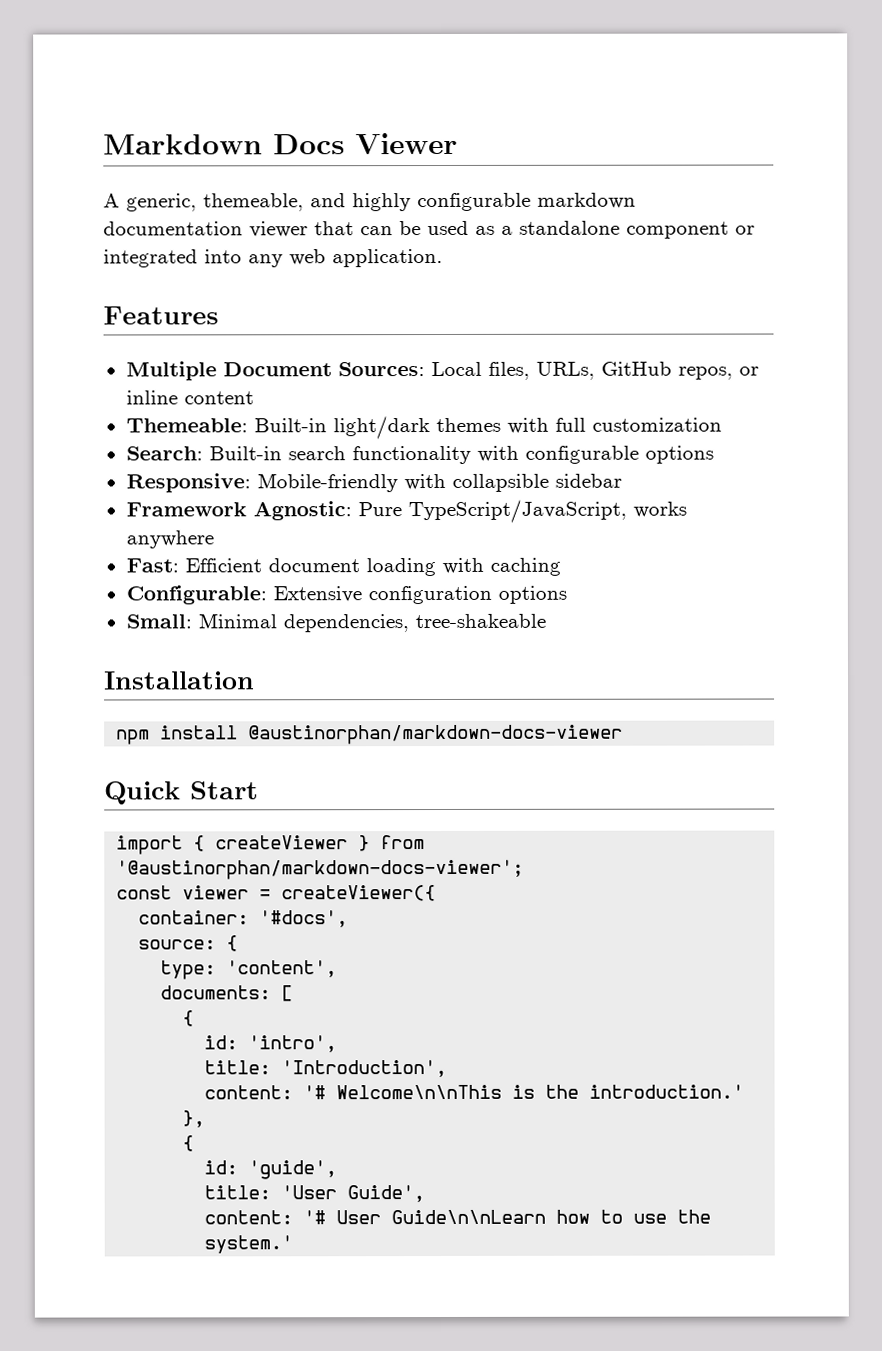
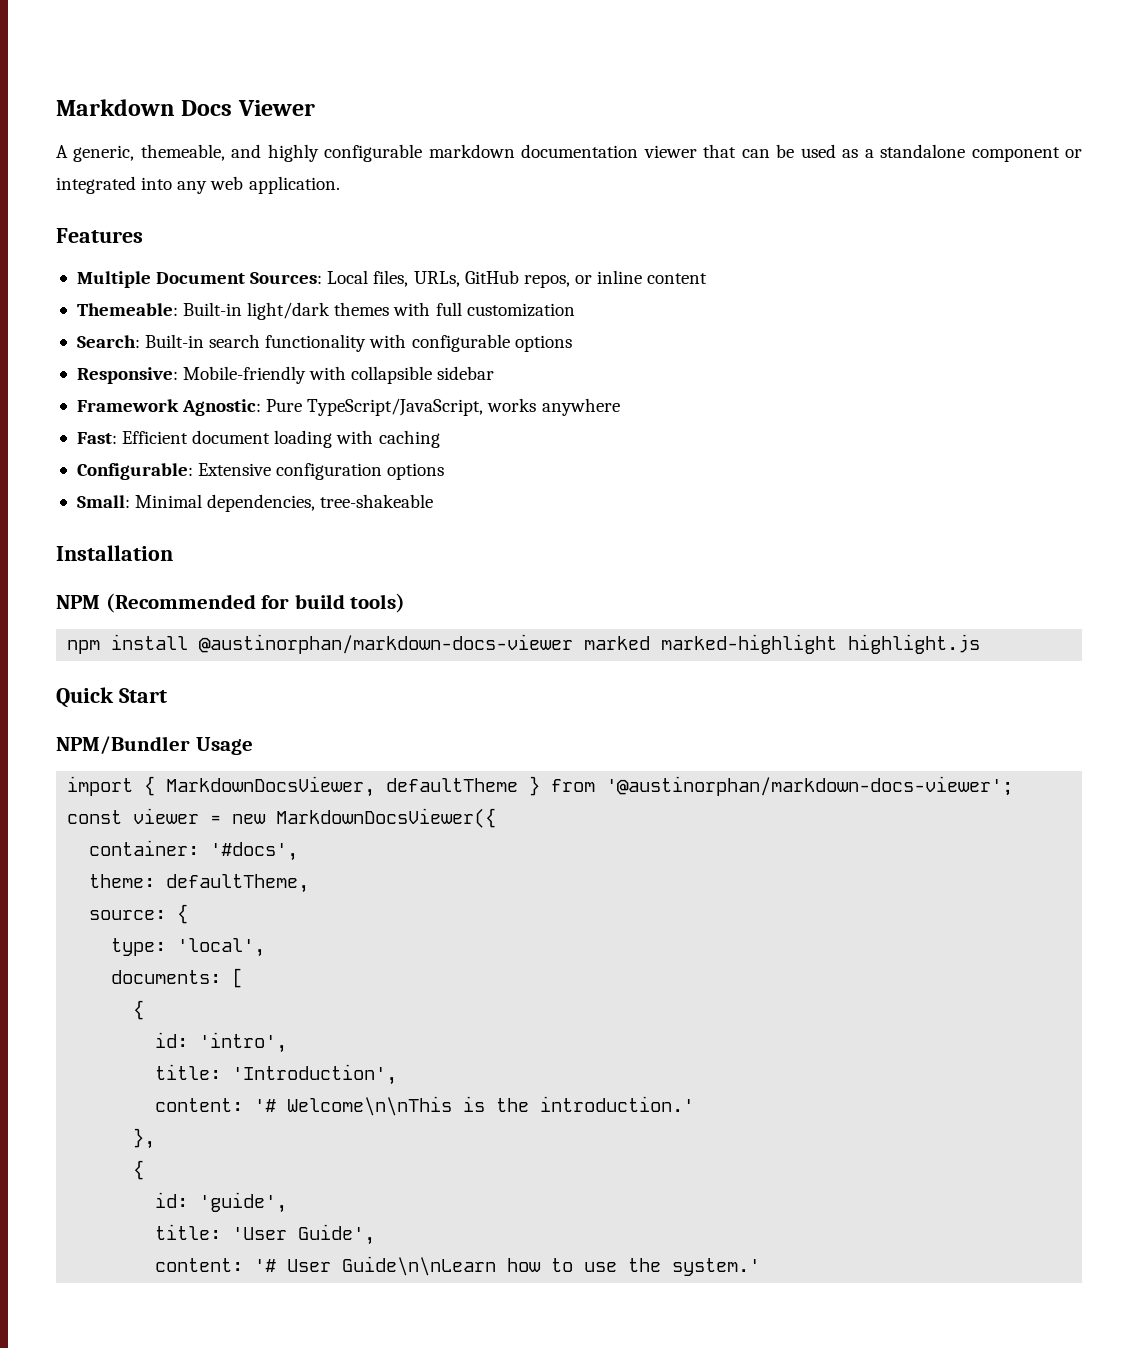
(255, 680) none -> [56,593,406,613] // NPM (Recommended for build tools)
(624, 734) none -> [584,634,981,654] marked marked-highlight highlight.js
(259, 790) none -> [56,736,253,755] // NPM/Bundler Usage
[215,835,349,850] createViewer -> [166,776,519,797] MarkdownDocsViewer, defaultTheme
[281,885,437,902] createViewer({ -> [232,808,497,828] new MarkdownDocsViewer({
(349, 919) none -> [89,874,310,893] // theme: defaultTheme,
[226,960,338,978] 'content', -> [177,938,266,957] 'local',

